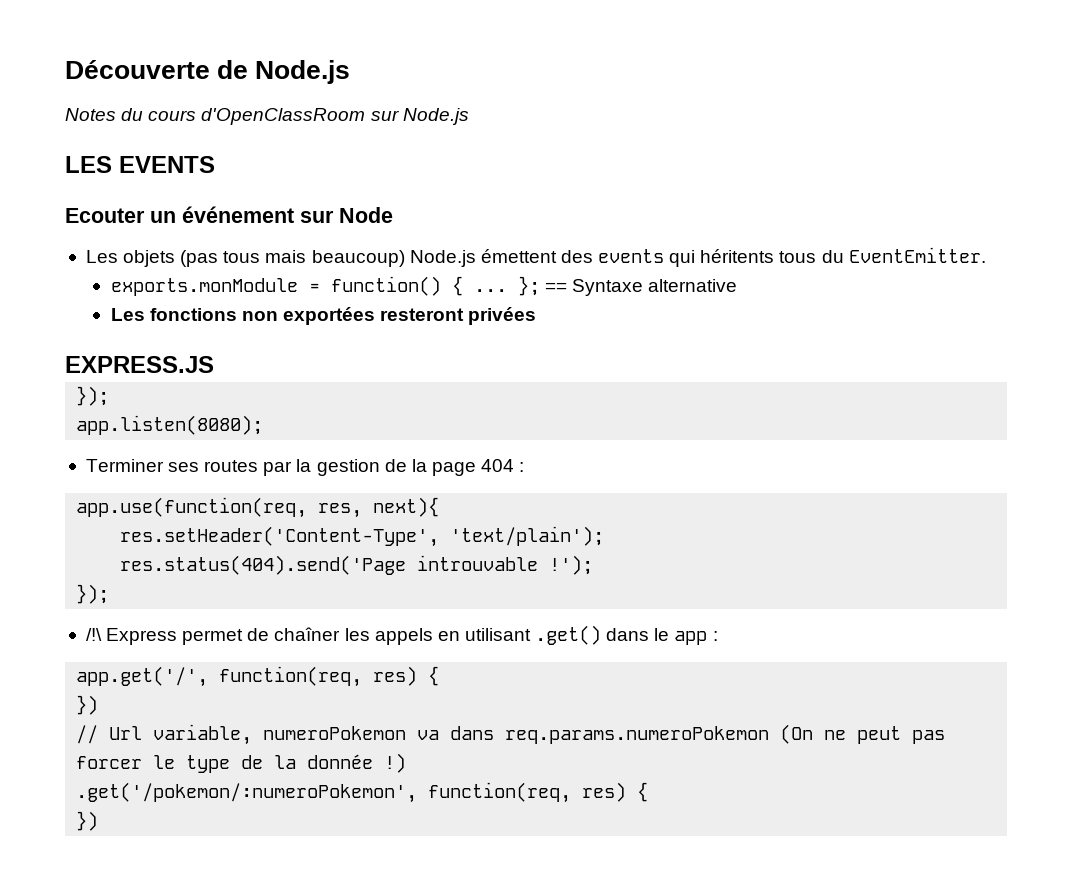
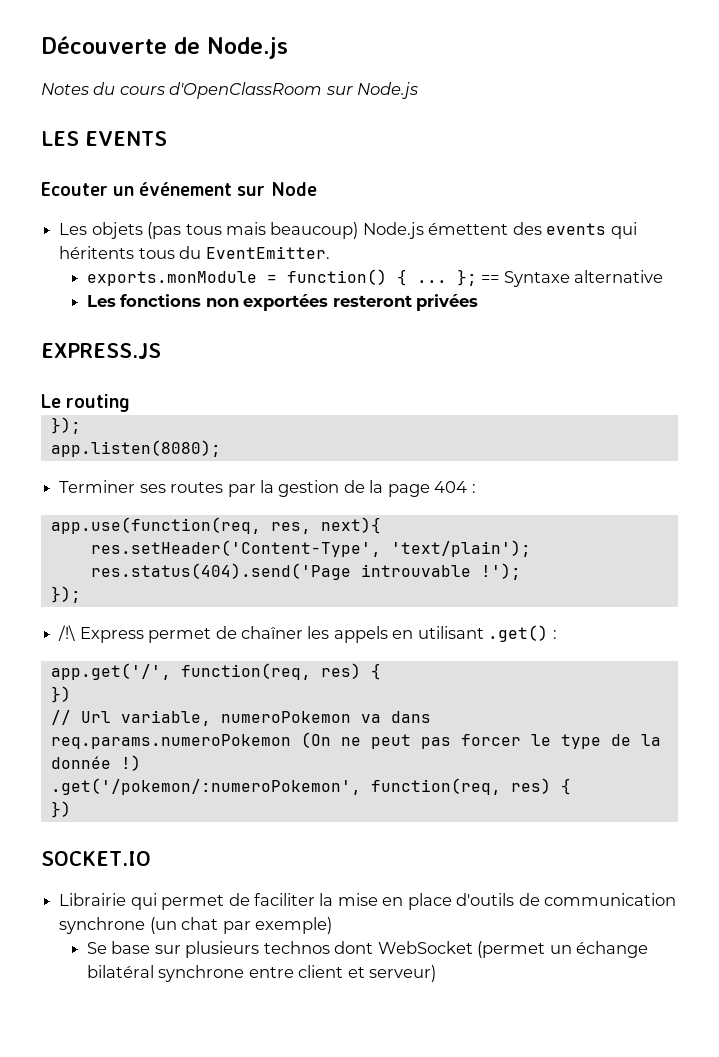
(214, 364) none -> [41,394,131,412] // Le routing
[606,628,708,645] dans le app -> (549, 633) none
(99, 821) none -> [41,851,151,866] [59,893,677,910] [59,917,332,934] [86,941,648,958] [86,965,437,982] // SOCKET.IO // Librairie qui permet de faciliter la mise en place d'outils de communication synchrone (un chat par exemple) // Se base sur plusieurs technos dont WebSocket (permet un échange bilatéral synchrone entre client et serveur)

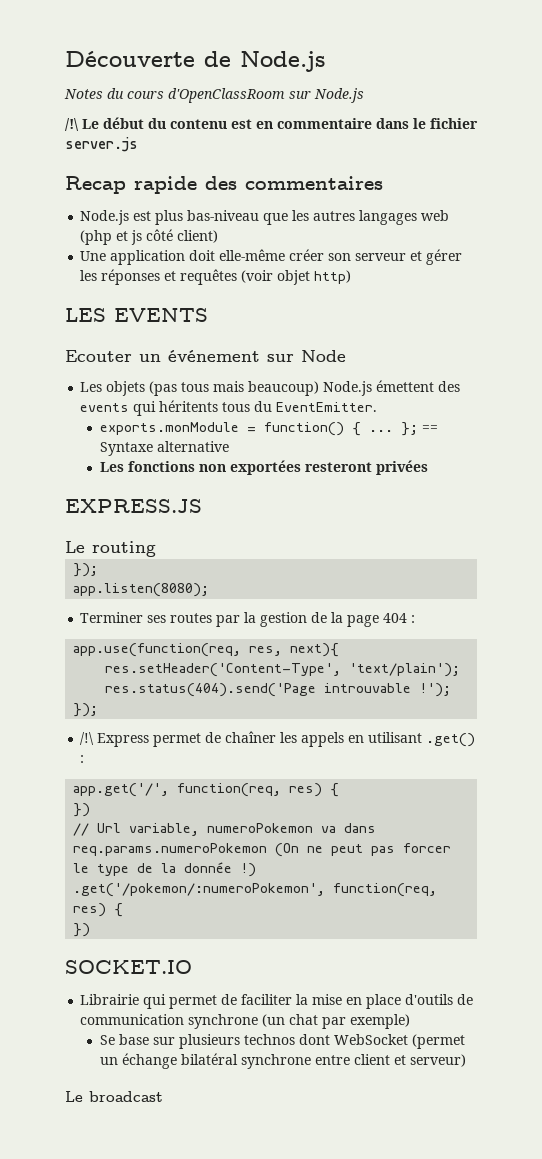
(419, 90) none -> [65,117,478,131] [65,137,138,152] [65,176,383,194] [80,210,450,225] [80,229,219,245] [80,249,463,265] [80,269,352,285] // /!\ Le début du contenu est en commentaire dans le fichier server.js // Recap rapide des commentaires // Node.js est plus bas-niveau que les autres langages web (php et js côté client) // Une application doit elle-même créer son serveur et gérer les réponses et requêtes (voir objet http)
(437, 973) none -> [65,1091,163,1102] // Le broadcast

